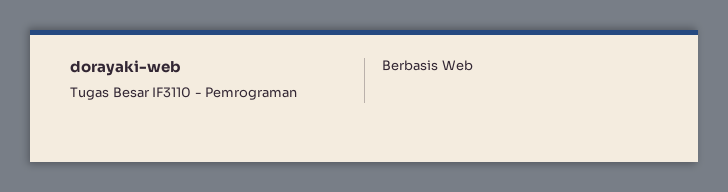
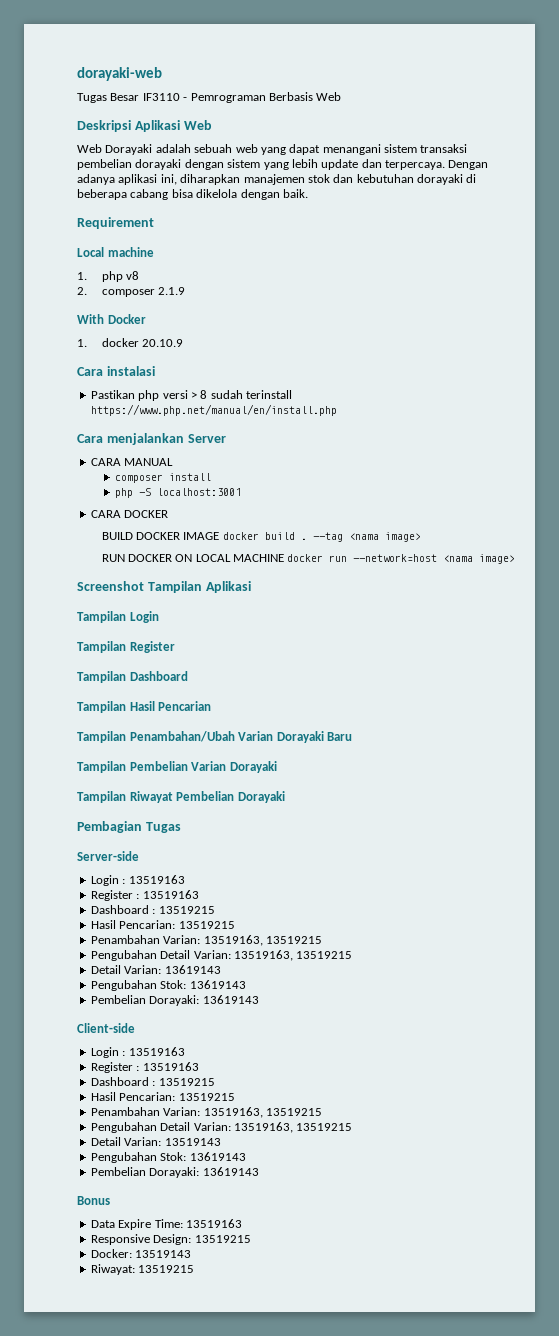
(473, 65) none -> [77,120,212,132] [77,144,468,155] [77,159,489,170] [77,174,477,185] [77,189,308,200] [77,217,154,229] [77,247,154,257] [77,271,139,282] [77,287,185,297] [77,314,146,324] [77,338,183,347] [77,366,155,376] [90,390,292,401] [90,404,337,416] [77,433,226,445] [90,458,174,466] [115,473,212,483] [115,488,242,498] [90,510,169,518] [101,532,421,542] [101,554,516,564] [77,581,251,593] [77,611,159,623] [77,641,175,653] [77,671,188,683] [77,701,212,713] [77,731,353,743] [77,761,277,773] [77,791,285,803] [77,821,181,833] [77,851,139,861] [90,875,185,886] [90,890,199,901] [90,905,215,914] [90,920,235,929] [90,935,322,946] [90,950,353,961] [90,965,221,974] [90,980,246,991] [90,995,259,1006] [77,1023,135,1033] [90,1047,185,1058] [90,1062,199,1073] [90,1077,215,1086] [90,1092,235,1101] [90,1107,322,1118] [90,1122,353,1133] [90,1137,221,1146] [90,1152,246,1163] [90,1167,259,1178] [77,1196,110,1205] [90,1219,242,1230] [90,1234,251,1245] [90,1249,192,1258] [90,1264,195,1275] // Deskripsi Aplikasi Web // Web Dorayaki adalah sebuah web yang dapat menangani sistem transaksi pembelian dorayaki dengan sistem yang lebih update dan terpercaya. Dengan adanya aplikasi ini, diharapkan manajemen stok dan kebutuhan dorayaki di beberapa cabang bisa dikelola dengan baik. // Requirement // Local machine // 1. php v8 // 2. composer 2.1.9 // With Docker // 1. docker 20.10.9 // Cara instalasi // Pastikan php versi > 8 sudah terinstall https://www.php.net/manual/en/install.php // Cara menjalankan Server // CARA MANUAL // composer install // php -S localhost:3001 // CARA DOCKER // BUILD DOCKER IMAGE docker build . --tag <nama image> // RUN DOCKER ON LOCAL MACHINE docker run --network=host <nama image> // Screenshot Tampilan Aplikasi // Tampilan Login // Tampilan Register // Tampilan Dashboard // Tampilan Hasil Pencarian // Tampilan Penambahan/Ubah Varian Dorayaki Baru // Tampilan Pembelian Varian Dorayaki // Tampilan Riwayat Pembelian Dorayaki // Pembagian Tugas // Server-side // Login : 13519163 // Register : 13519163 // Dashboard : 13519215 // Hasil Pencarian: 13519215 // Penambahan Varian: 13519163, 13519215 // Pengubahan Detail Varian: 13519163, 13519215 // Detail Varian: 13619143 // Pengubahan Stok: 13619143 // Pembelian Dorayaki: 13619143 // Client-side // Login : 13519163 // Register : 13519163 // Dashboard : 13519215 // Hasil Pencarian: 13519215 // Penambahan Varian: 13519163, 13519215 // Pengubahan Detail Varian: 13519163, 13519215 // Detail Varian: 13519143 // Pengubahan Stok: 13619143 // Pembelian Dorayaki: 13619143 // Bonus // Data Expire Time: 13519163 // Responsive Design: 13519215 // Docker: 13519143 // Riwayat: 13519215

